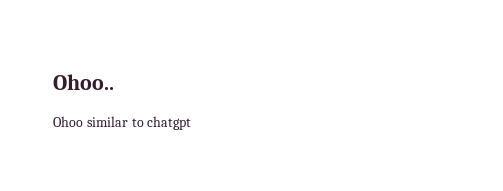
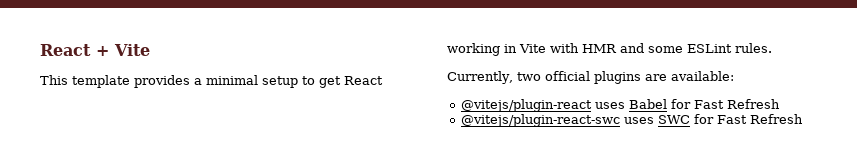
[53,74,114,90] [53,116,192,130] Ohoo.. // Ohoo similar to chatgpt -> [40,44,150,56] [40,75,383,88] [447,43,772,56] [447,71,734,84] [460,99,780,112] [460,114,803,127] React + Vite // This template provides a minimal setup to get React working in Vite with HMR and some ESLint rules. // Currently, two official plugins are available: // @vitejs/plugin-react uses Babel for Fast Refresh // @vitejs/plugin-react-swc uses SWC for Fast Refresh

